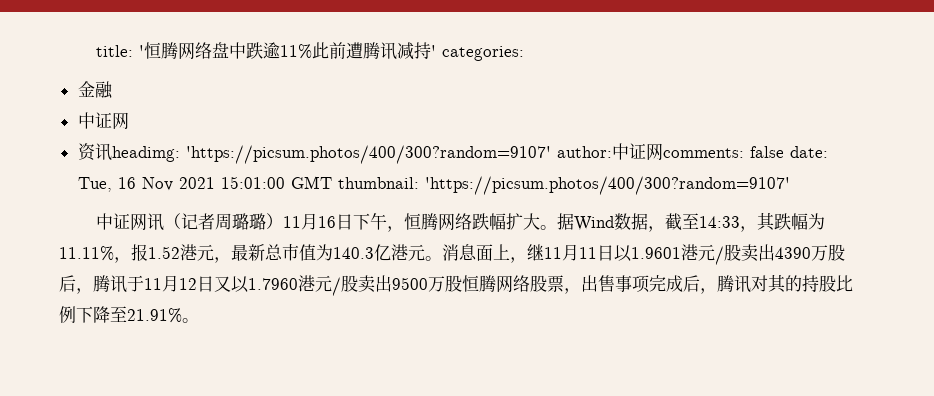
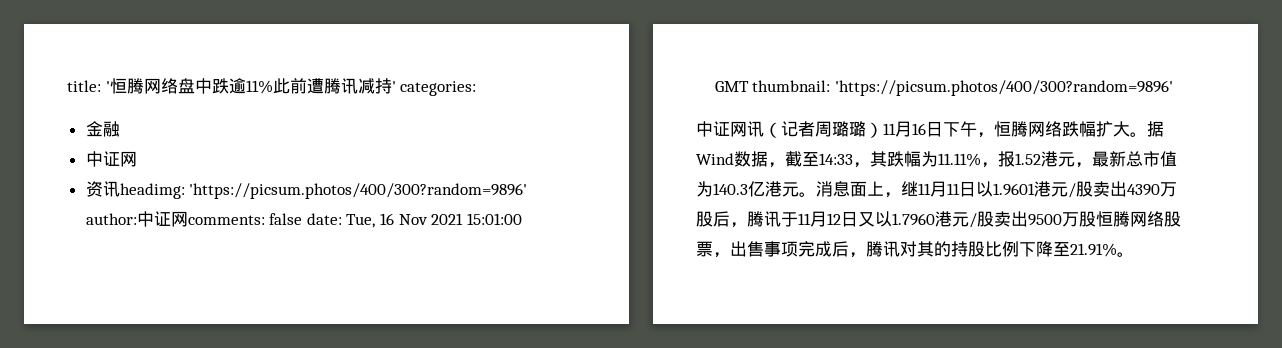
[185,145,551,164] 'https://picsum.photos/400/300?random=9107' -> [189,183,528,199] 'https://picsum.photos/400/300?random=9896'
[424,176,790,195] 'https://picsum.photos/400/300?random=9107' -> [834,80,1173,96] 'https://picsum.photos/400/300?random=9896'

